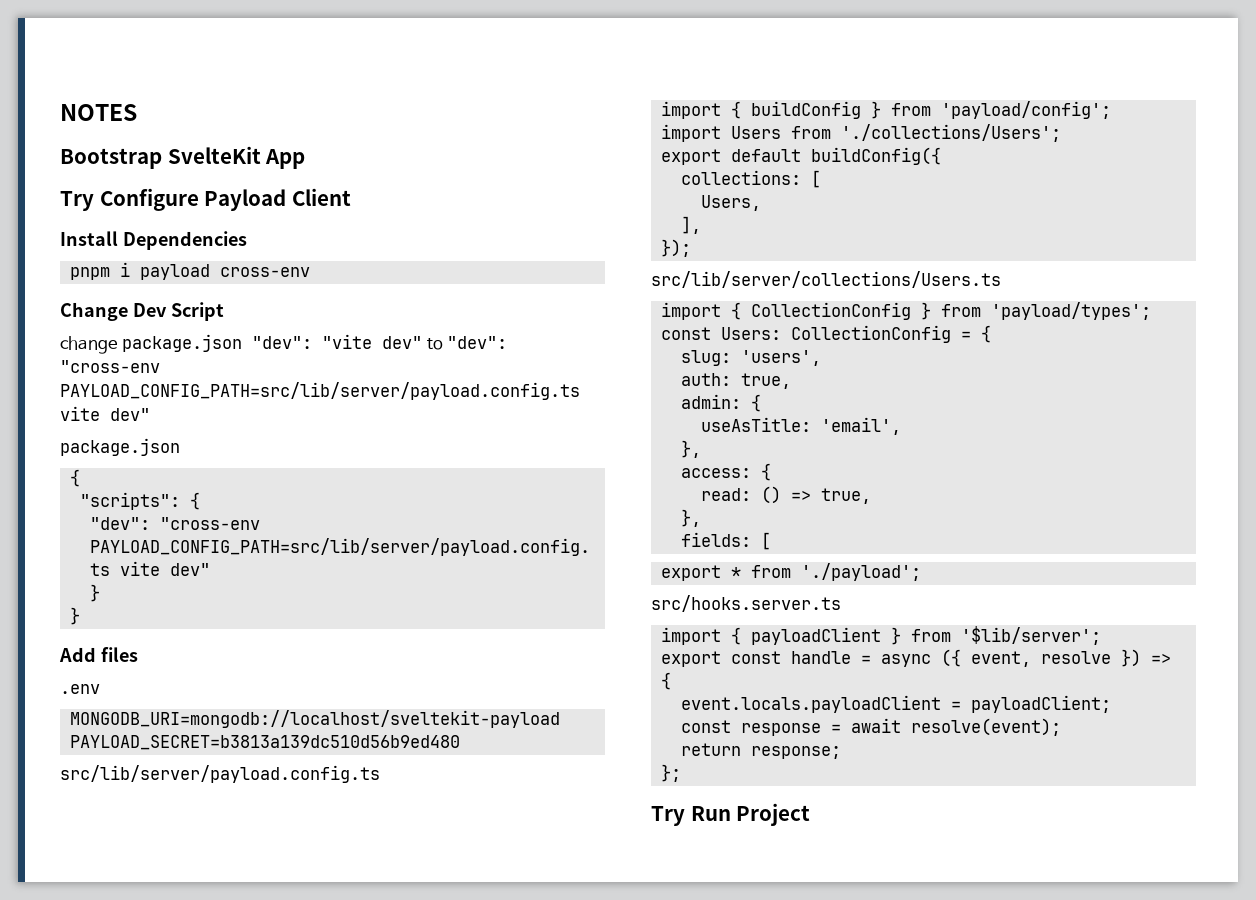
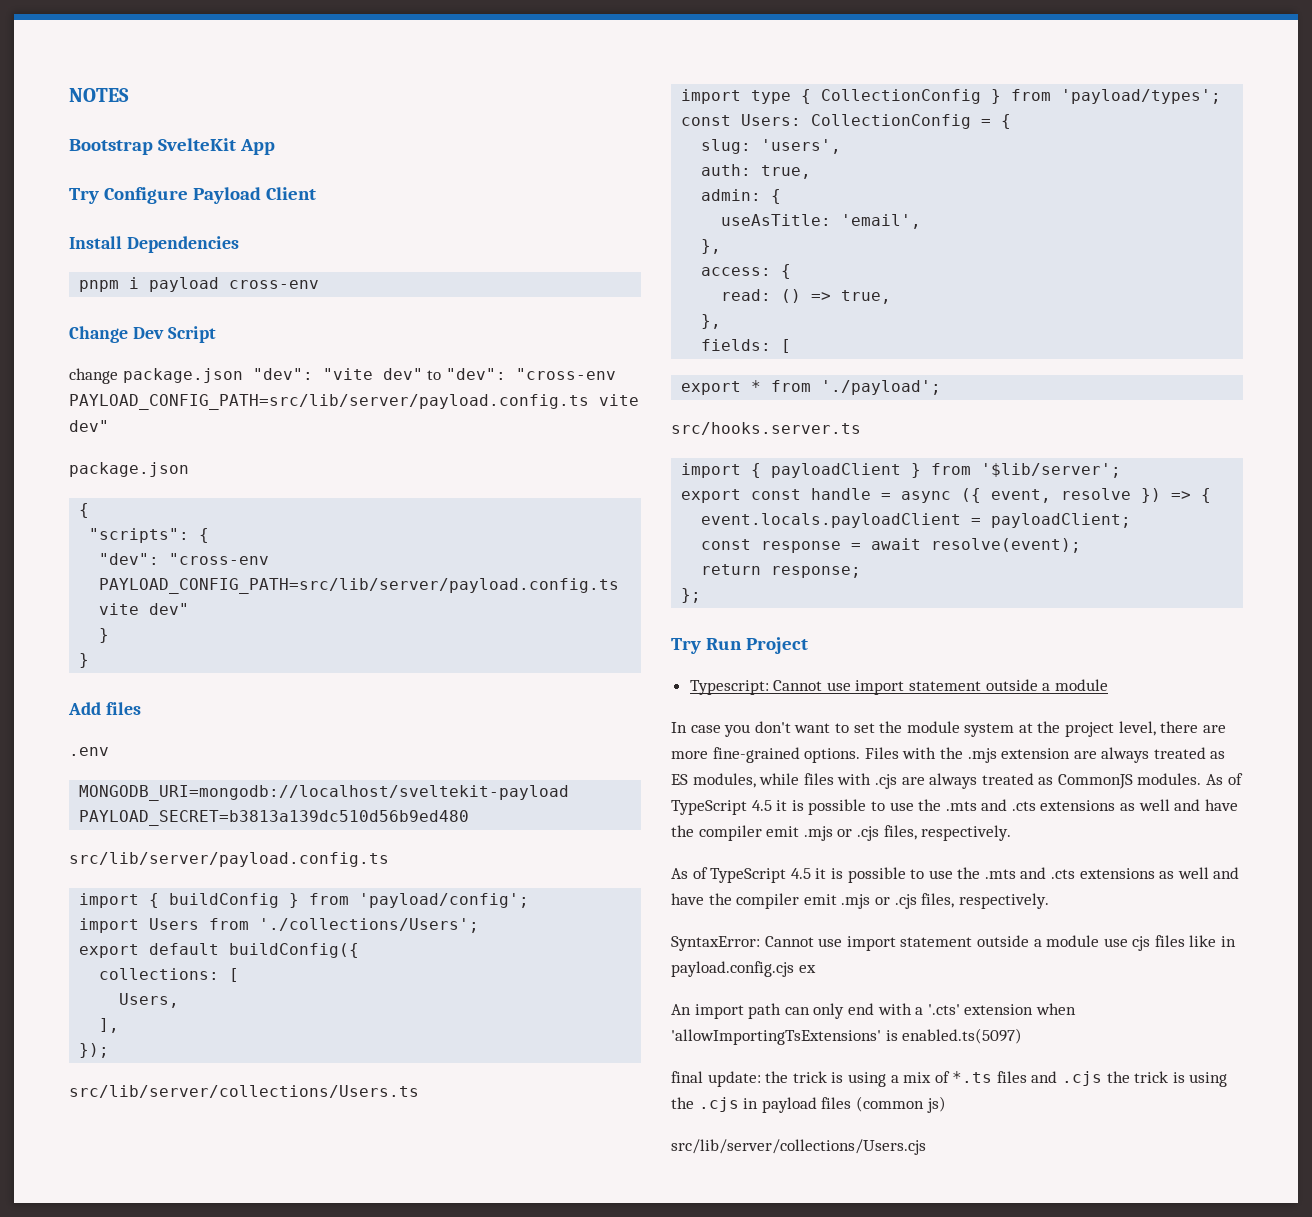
(721, 311) none -> [751,90,792,104] type
(811, 814) none -> [689,679,1108,695] [671,721,1226,737] [671,747,1226,763] [671,773,1243,789] [671,799,1238,815] [671,825,1012,841] [671,867,1240,883] [671,893,1049,909] [671,935,1237,951] [671,961,816,977] [671,1003,1076,1019] [671,1028,1023,1045] [671,1071,1228,1087] [671,1096,946,1113] [671,1139,926,1155] // Typescript: Cannot use import statement outside a module // In case you don't want to set the module system at the project level, there are more fine-grained options. Files with the .mjs extension are always treated as ES modules, while files with .cjs are always treated as CommonJS modules. As of TypeScript 4.5 it is possible to use the .mts and .cts extensions as well and have the compiler emit .mjs or .cjs files, respectively. // As of TypeScript 4.5 it is possible to use the .mts and .cts extensions as well and have the compiler emit .mjs or .cjs files, respectively. // SyntaxError: Cannot use import statement outside a module use cjs files like in payload.config.cjs ex // An import path can only end with a '.cts' extension when 'allowImportingTsExtensions' is enabled.ts(5097) // final update: the trick is using a mix of *.ts files and .cjs the trick is using the .cjs in payload files (common js) // src/lib/server/collections/Users.cjs

